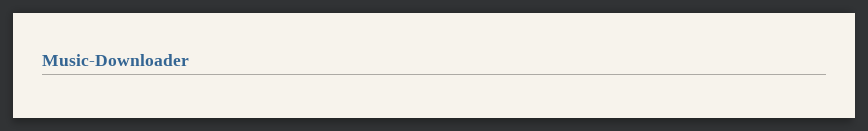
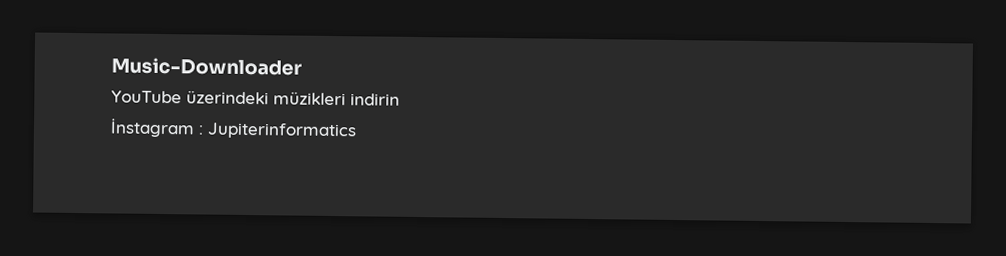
(189, 60) none -> [111,90,400,106] [110,118,357,140] // YouTube üzerindeki müzikleri indirin // İnstagram : Jupiterinformatics

